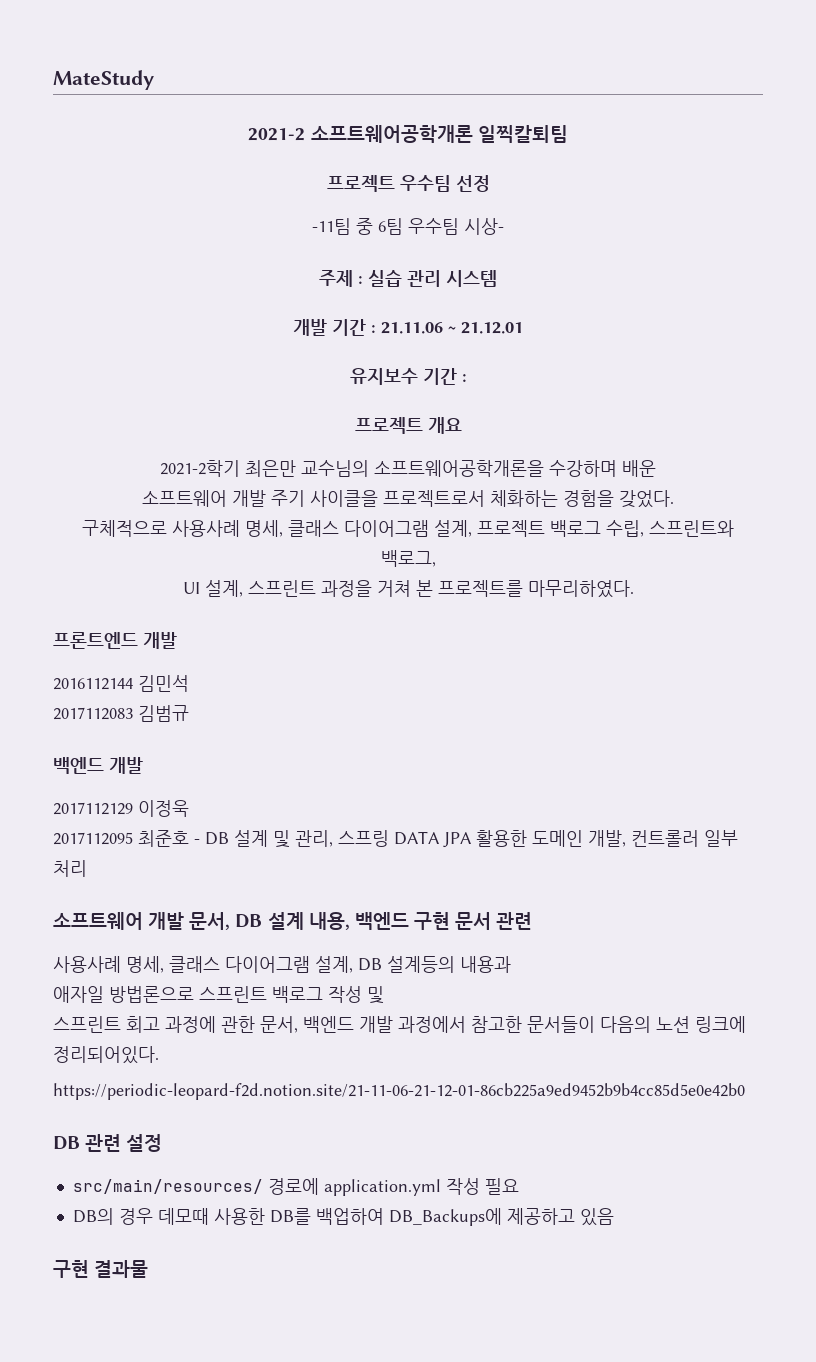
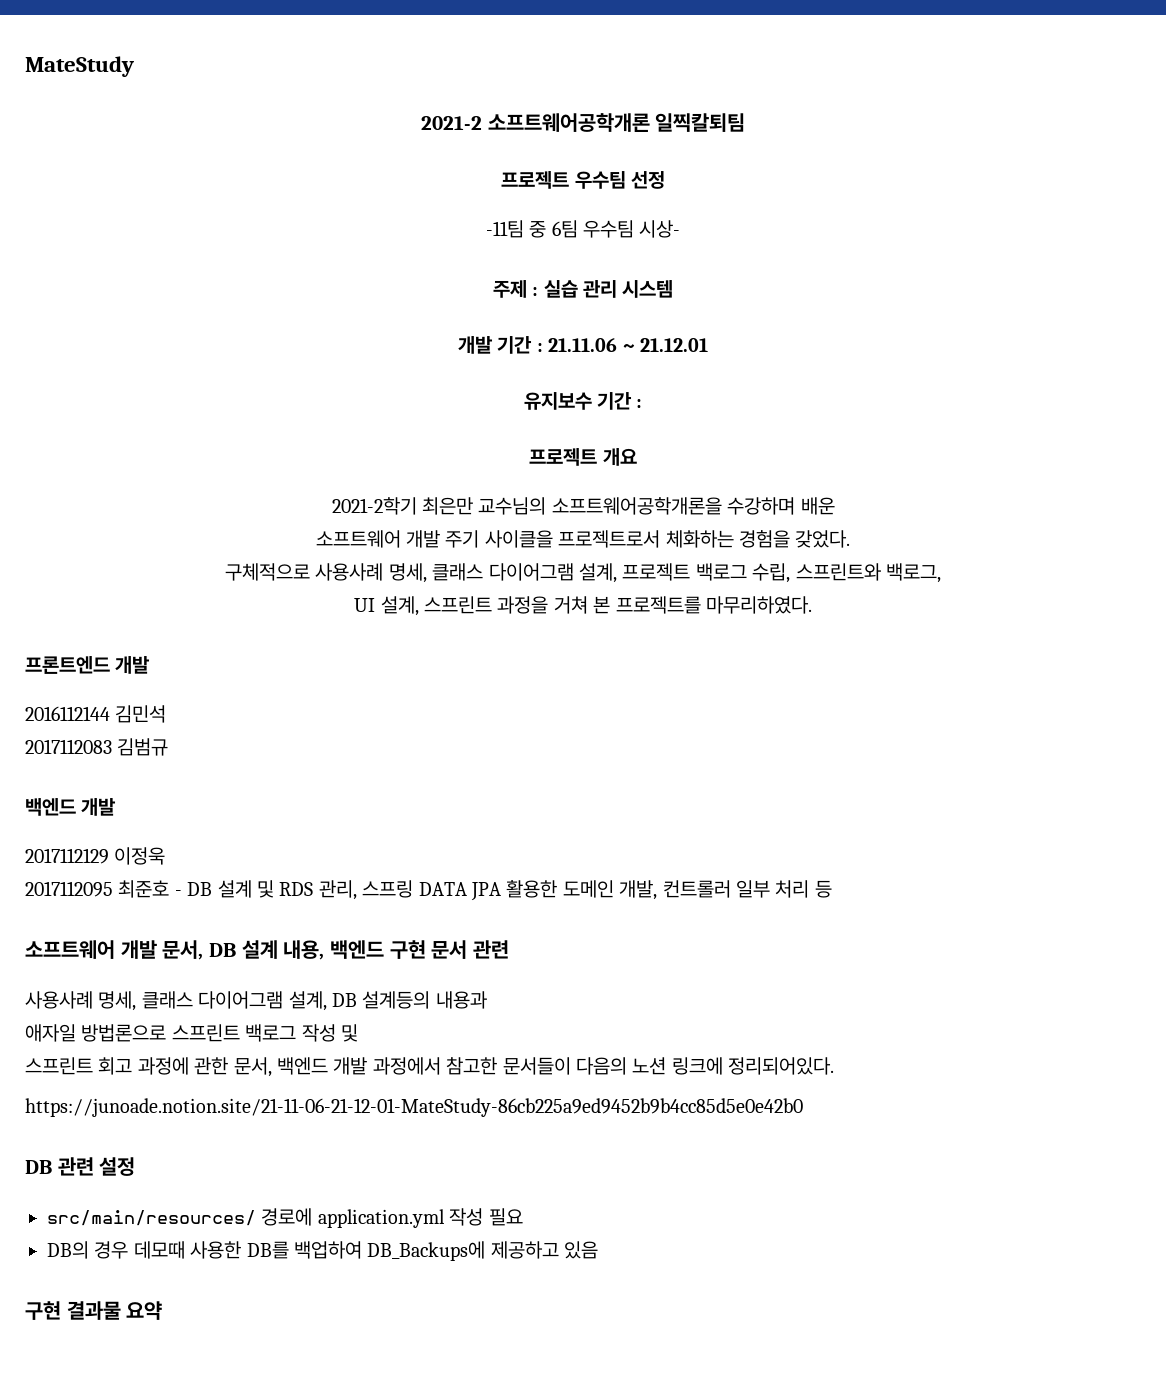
(290, 839) none -> [279,882,314,896] RDS
(87, 868) none -> [814,880,832,898] 등
[53,1083,745,1100] https://periodic-leopard-f2d.notion.site/21-11-06-21-12-01-86cb225a9ed9452b9b4cc85d5e0e42b0 -> [25,1098,803,1117] https://junoade.notion.site/21-11-06-21-12-01-MateStudy-86cb225a9ed9452b9b4cc85d5e0e42b0
(149, 1269) none -> [126,1301,163,1320] 요약

